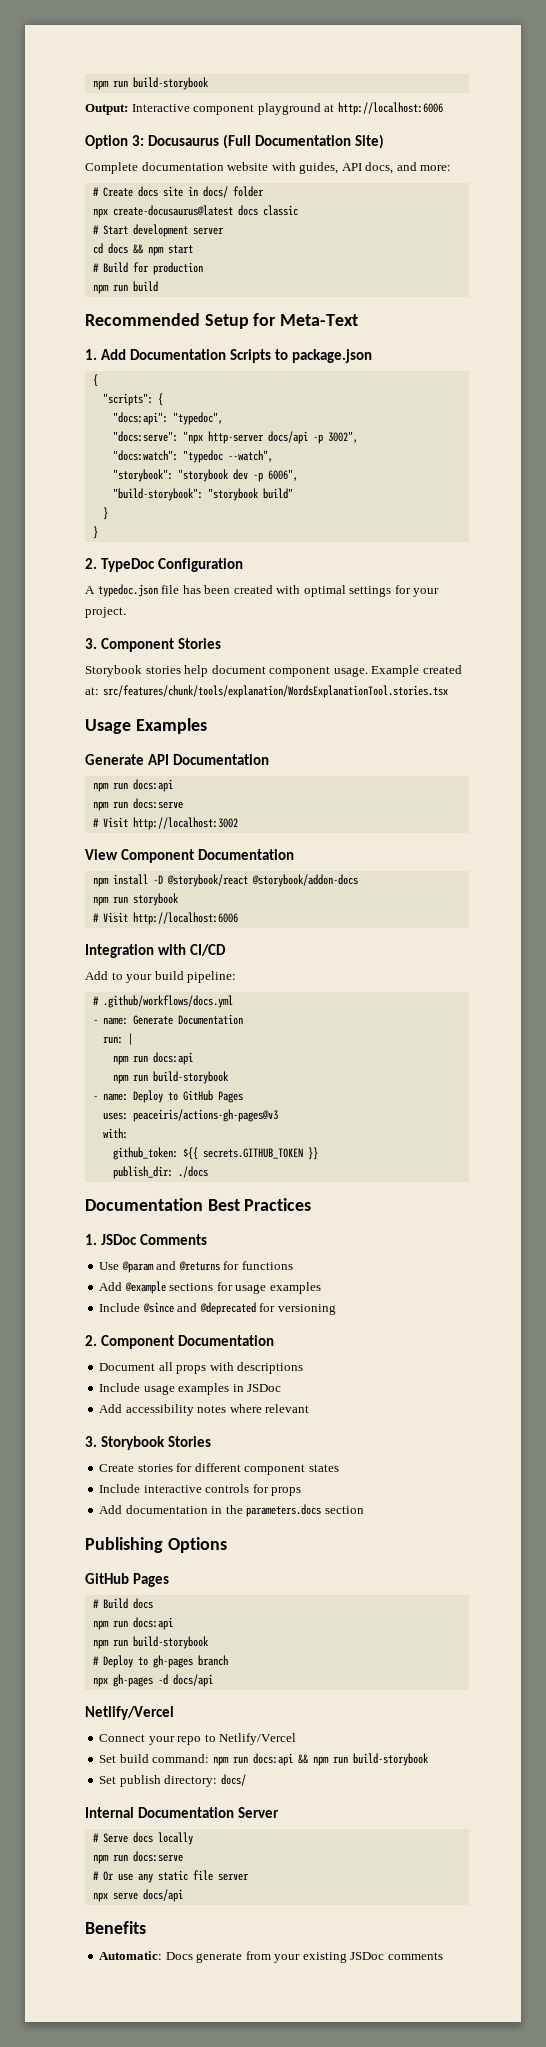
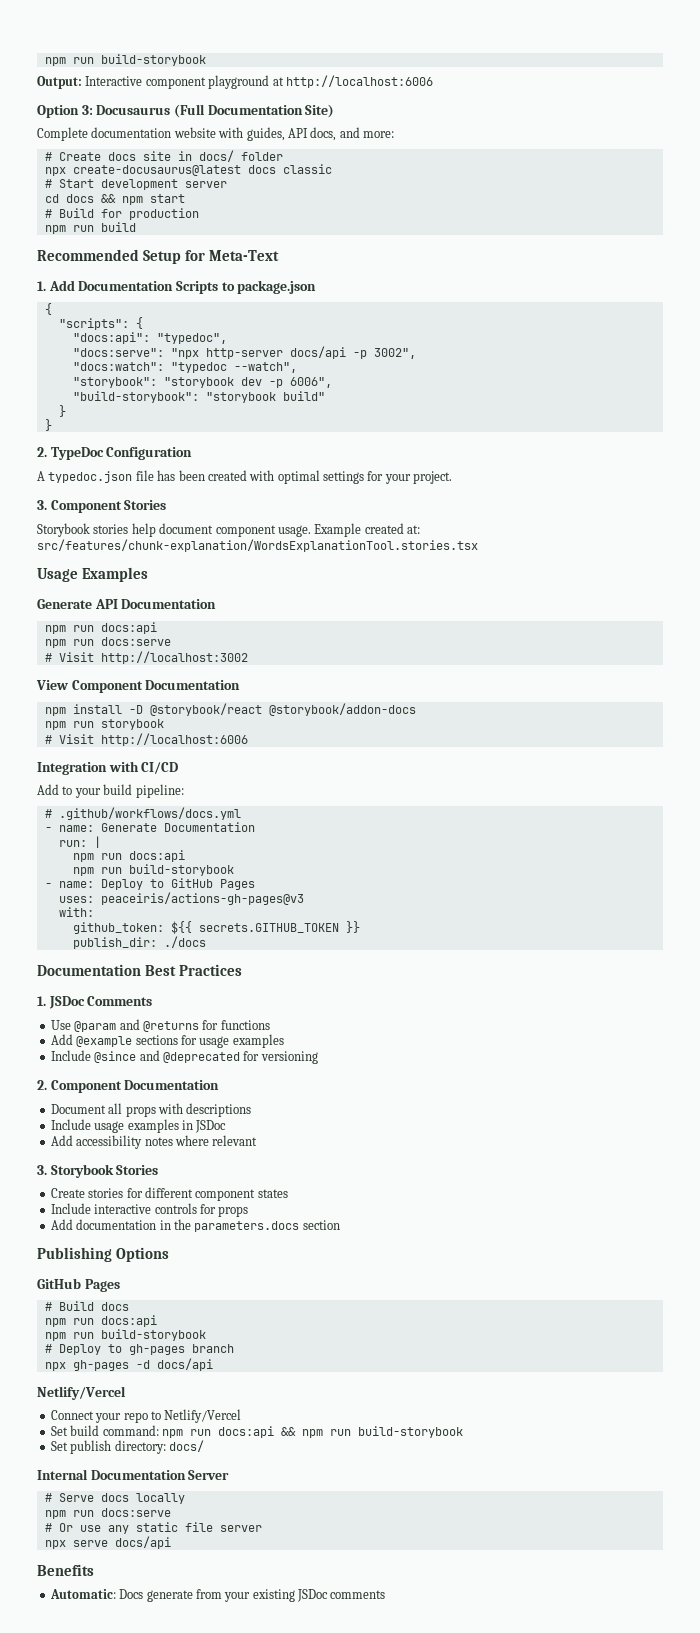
[102,685,448,698] src/features/chunk/tools/explanation/WordsExplanationTool.stories.tsx -> [37,539,478,552] src/features/chunk-explanation/WordsExplanationTool.stories.tsx

